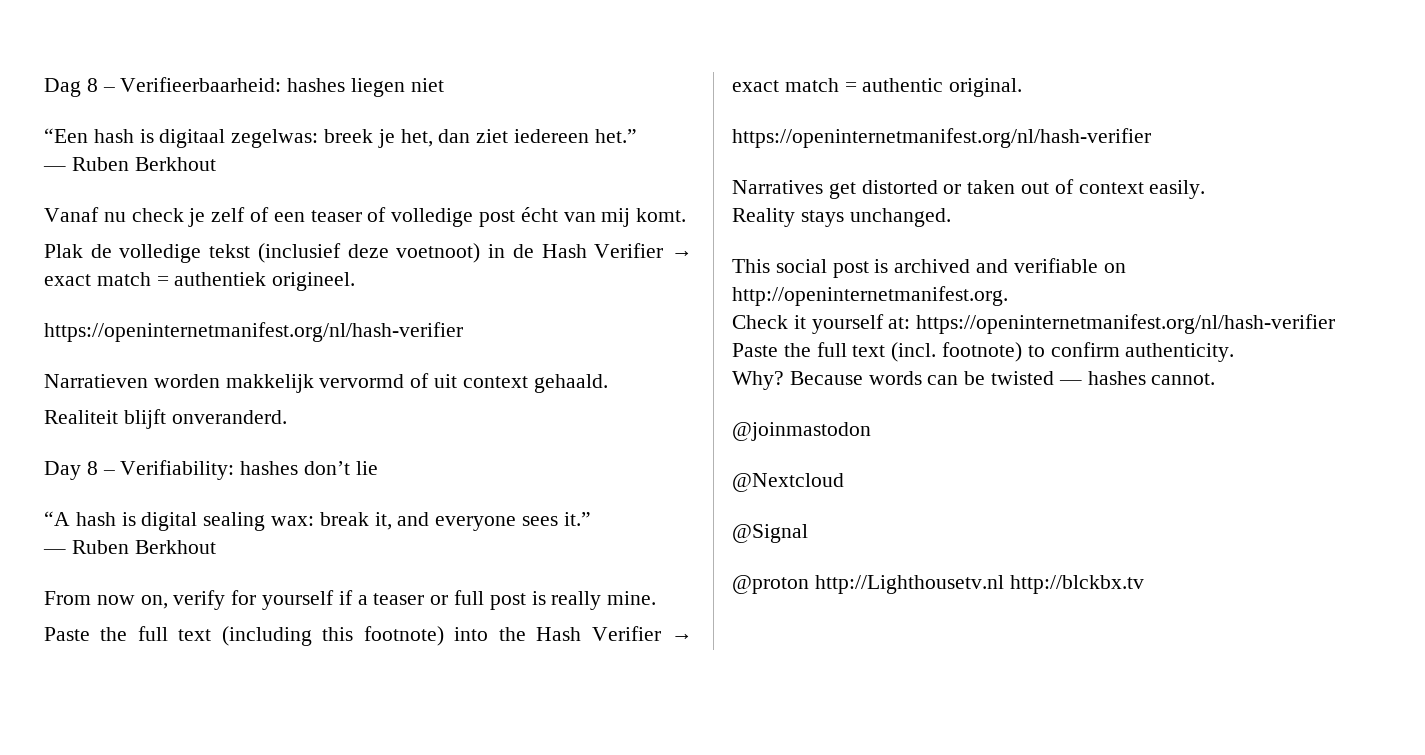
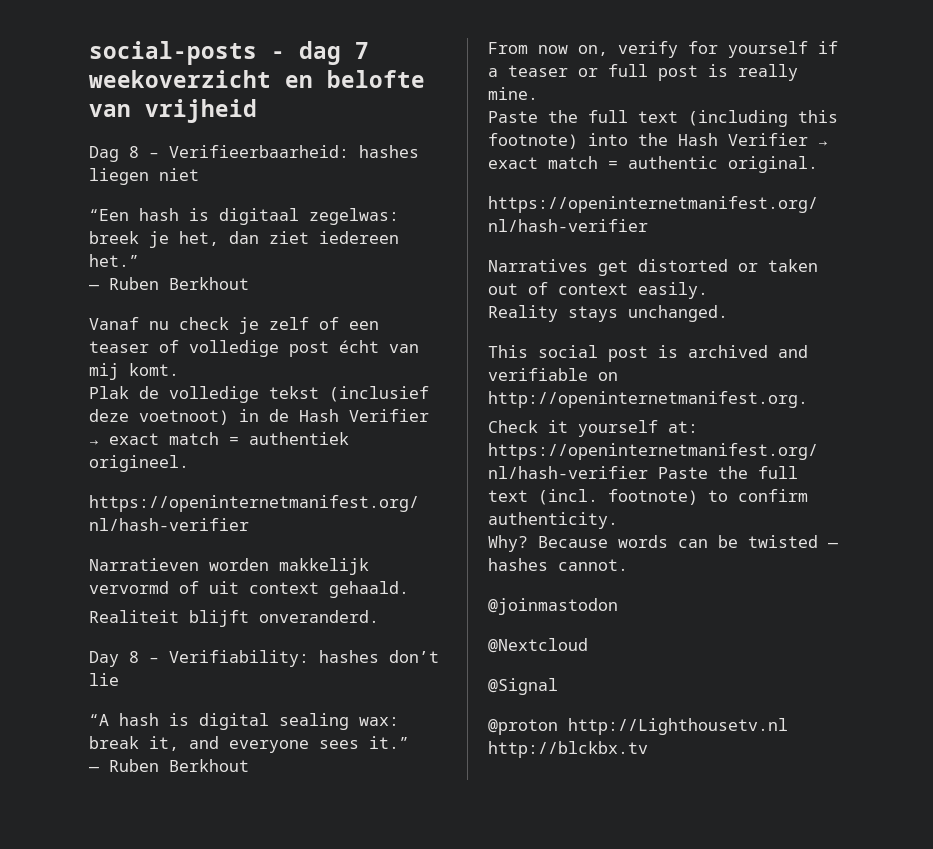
(44, 87) none -> [89,41,369,65] [89,70,425,88] [89,99,257,123] social-posts - dag 7 weekoverzicht en belofte van vrijheid //

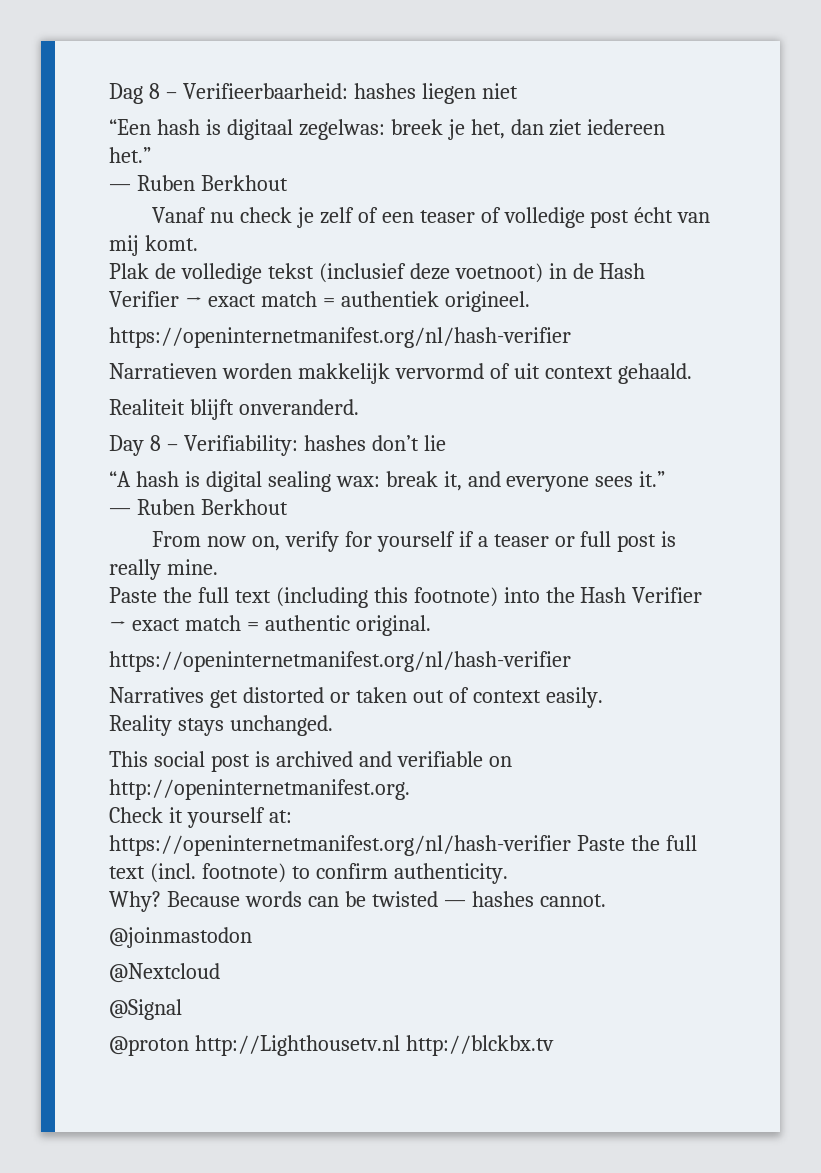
[89,41,369,65] [89,70,425,88] [89,99,257,123] social-posts - dag 7 weekoverzicht en belofte van vrijheid // -> (109, 93) none

